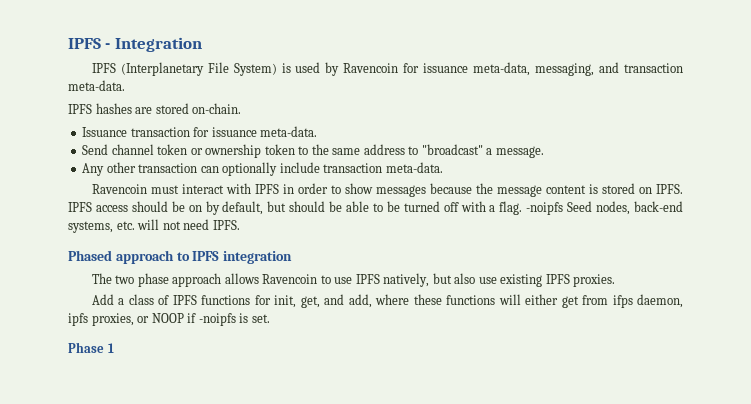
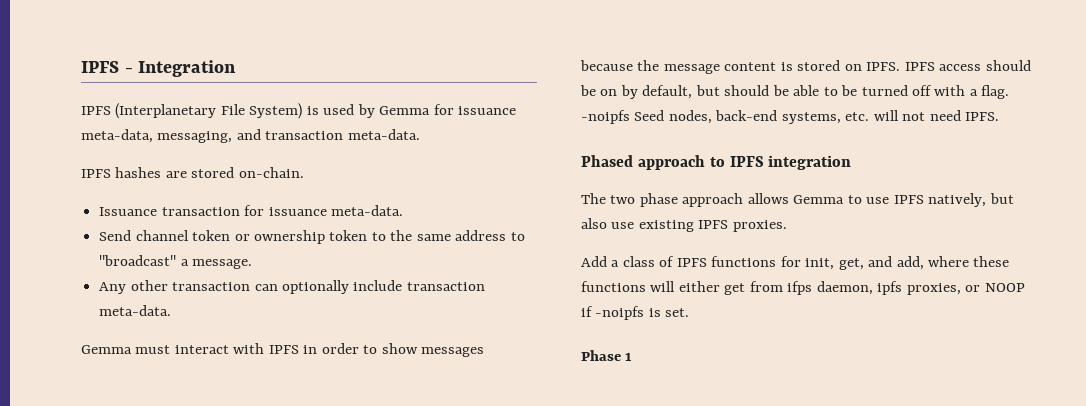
[343,63,399,73] Ravencoin -> [379,106,431,115] Gemma
[91,184,147,194] Ravencoin -> [81,345,132,354] Gemma
[262,274,318,284] Ravencoin -> [793,195,845,204] Gemma

